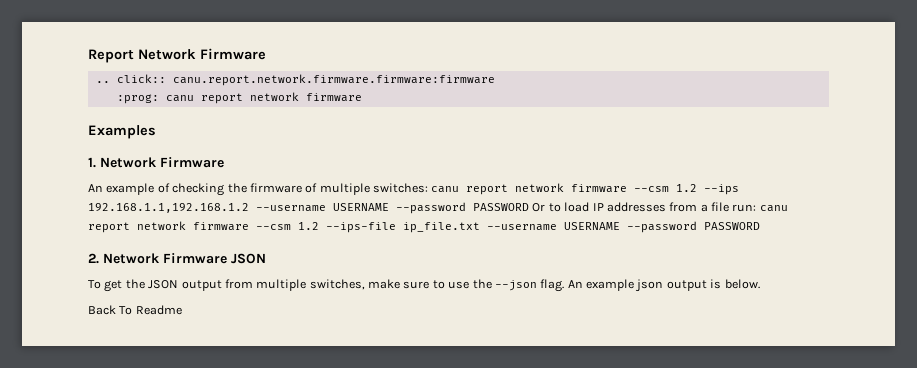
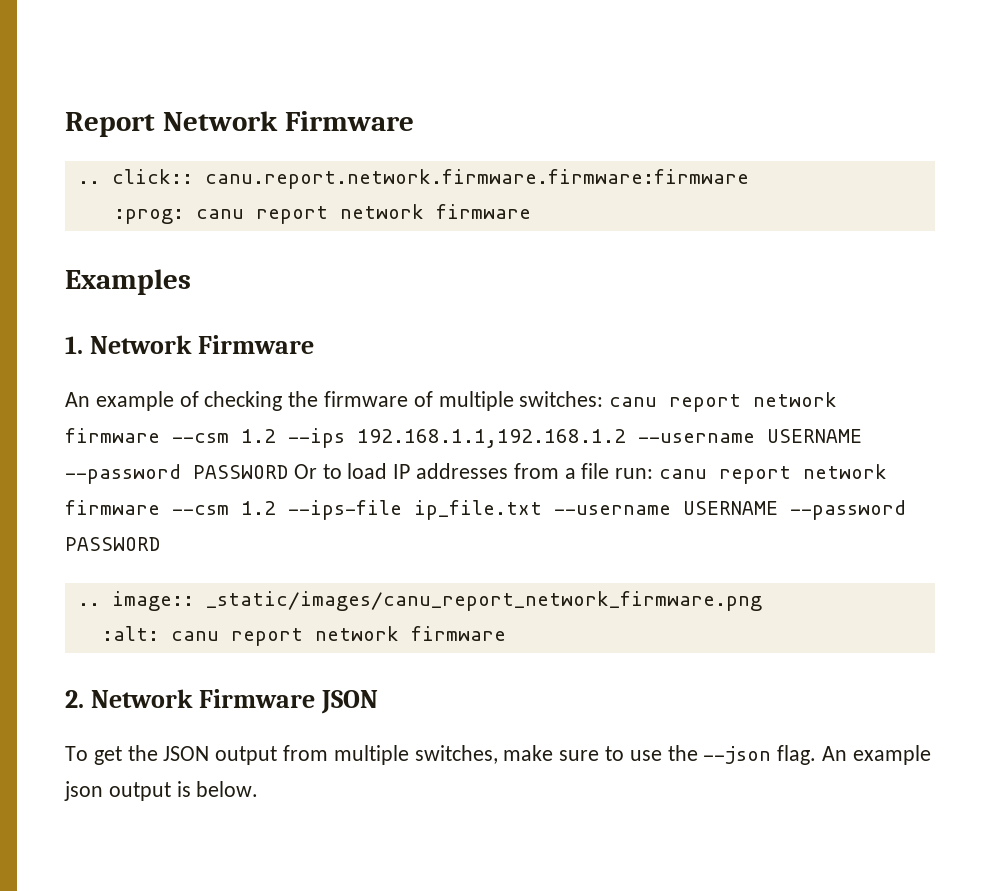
(760, 226) none -> [77,591,762,611] [101,626,506,646] // .. image:: _static/images/canu_report_network_firmware.png // :alt: canu report network firmware
[88,305,182,315] // Back To Readme -> (259, 789) none

